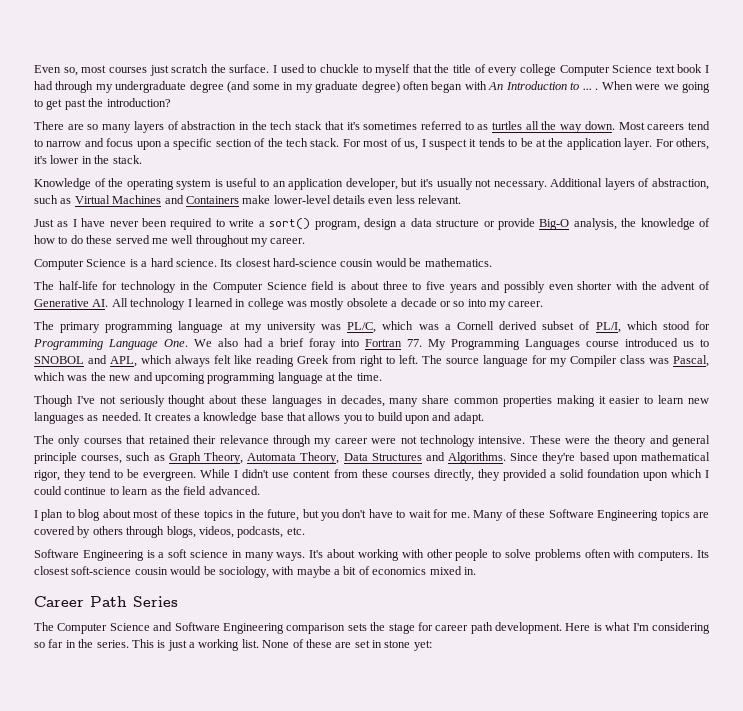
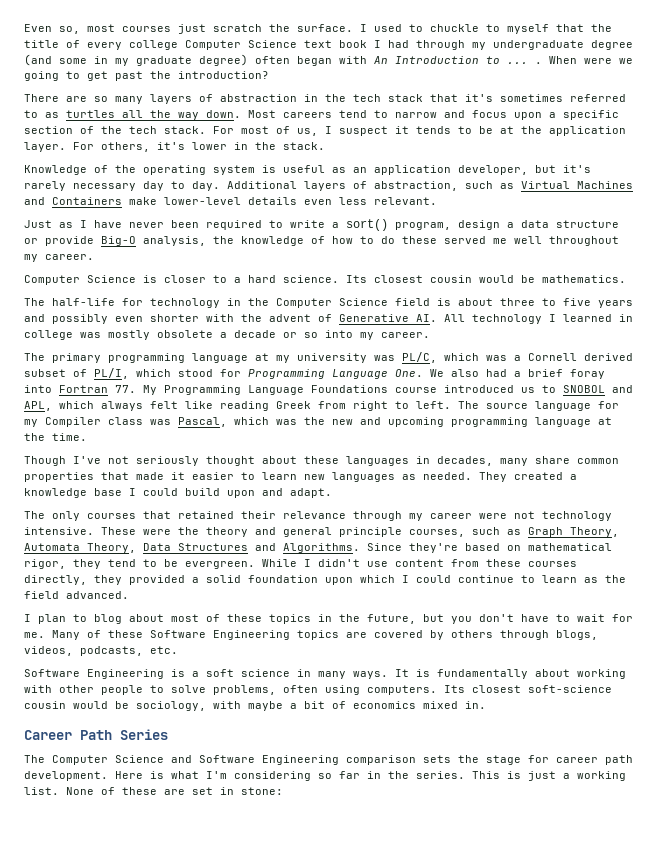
[260,179,270,187] to -> [332,167,346,173] as
[436,178,547,190] usually not necessary. -> [24,181,220,191] rarely necessary day to day.
(138, 263) none -> [164,275,227,283] closer to
[273,258,337,267] hard-science -> (423, 279) none
[525,339,580,350] Languages -> [248,385,388,395] Language Foundations
[556,395,595,407] making -> [101,472,164,480] that made
[144,413,191,421] It creates -> [479,472,563,482] They created
[287,412,375,424] that allows you to -> [129,488,178,496] I could
[612,455,638,464] upon -> [507,545,521,551] on
[309,550,324,558] It's -> [395,669,528,679] It is fundamentally
[534,549,636,561] problems often with -> [213,685,360,695] problems, often using
[384,640,432,651] stone yet: -> [241,787,283,795] stone:

